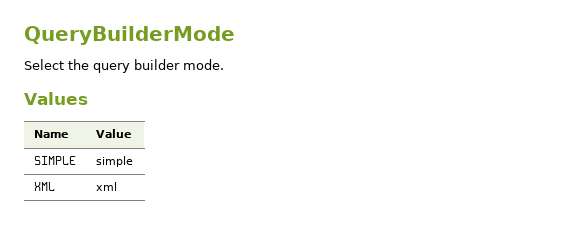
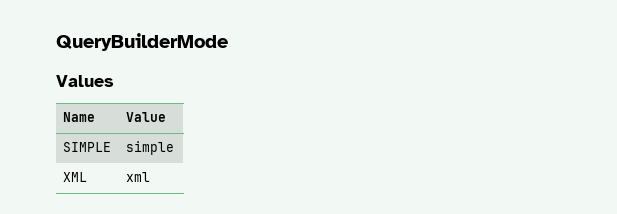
[24,59,224,73] // Select the query builder mode. -> (228, 42) none

